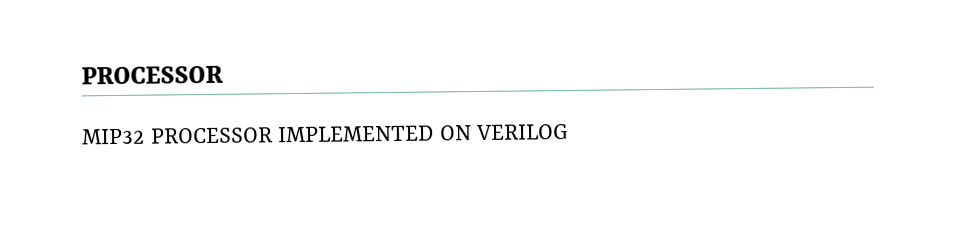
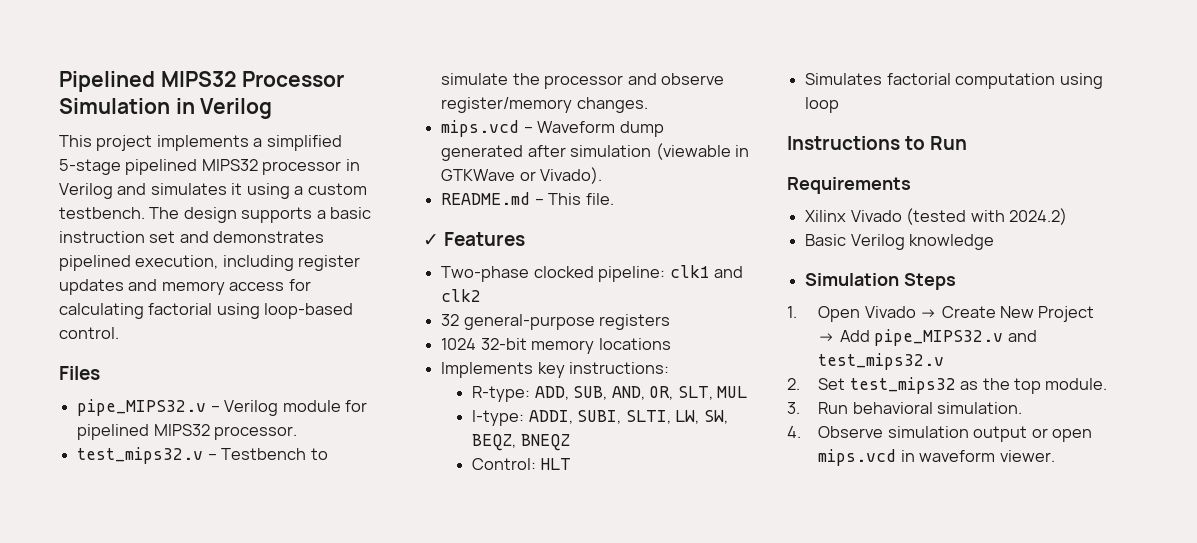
[81,65,224,85] [82,124,569,145] PROCESSOR // MIP32 PROCESSOR IMPLEMENTED ON VERILOG -> [59,71,345,92] [59,98,273,119] [59,135,342,151] [59,159,360,175] [59,183,367,199] [59,207,372,223] [59,231,325,243] [59,255,361,271] [59,279,311,295] [59,303,354,319] [59,327,119,339] [59,366,100,380] [77,399,367,416] [77,424,298,440] [77,447,328,464] [441,73,724,89] [441,97,648,113] [441,120,664,137] [441,143,749,161] [441,167,603,184] [441,192,614,205] [423,232,526,246] [441,265,743,282] [441,289,482,302] [441,314,671,330] [441,338,671,354] [441,362,670,378] [472,386,748,402] [472,410,728,426] [472,434,570,451] [472,458,571,470] [805,73,1103,89] [805,97,840,113] [787,136,968,150] [787,177,911,194] [805,208,1067,225] [805,234,995,250] [805,273,957,290] [787,306,1095,322] [818,329,1037,346] [818,353,945,370] [787,377,1108,394] [787,402,1023,414] [787,426,1093,442] [818,449,1055,466] Pipelined MIPS32 Processor Simulation in Verilog // This project implements a simplified 5-stage pipelined MIPS32 processor in Verilog and simulates it using a custom testbench. The design supports a basic instruction set and demonstrates pipelined execution, including register updates and memory access for calculating factorial using loop-based control. // Files // pipe_MIPS32.v – Verilog module for pipelined MIPS32 processor. // test_mips32.v – Testbench to simulate the processor and observe register/memory changes. // mips.vcd – Waveform dump generated after simulation (viewable in GTKWave or Vivado). // README.md – This file. // ✓ Features // Two-phase clocked pipeline: clk1 and clk2 // 32 general-purpose registers // 1024 32-bit memory locations // Implements key instructions: // R-type: ADD, SUB, AND, OR, SLT, MUL // I-type: ADDI, SUBI, SLTI, LW, SW, BEQZ, BNEQZ // Control: HLT // Simulates factorial computation using loop // Instructions to Run // Requirements // Xilinx Vivado (tested with 2024.2) // Basic Verilog knowledge // Simulation Steps // 1. Open Vivado → Create New Project → Add pipe_MIPS32.v and test_mips32.v // 2. Set test_mips32 as the top module. // 3. Run behavioral simulation. // 4. Observe simulation output or open mips.vcd in waveform viewer.

